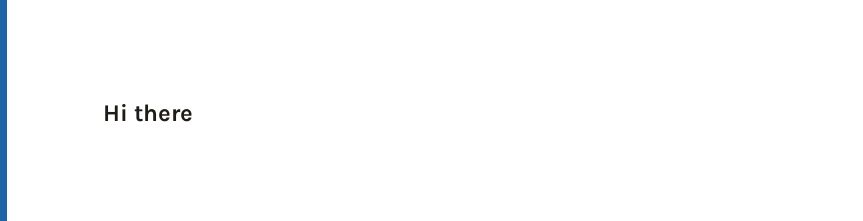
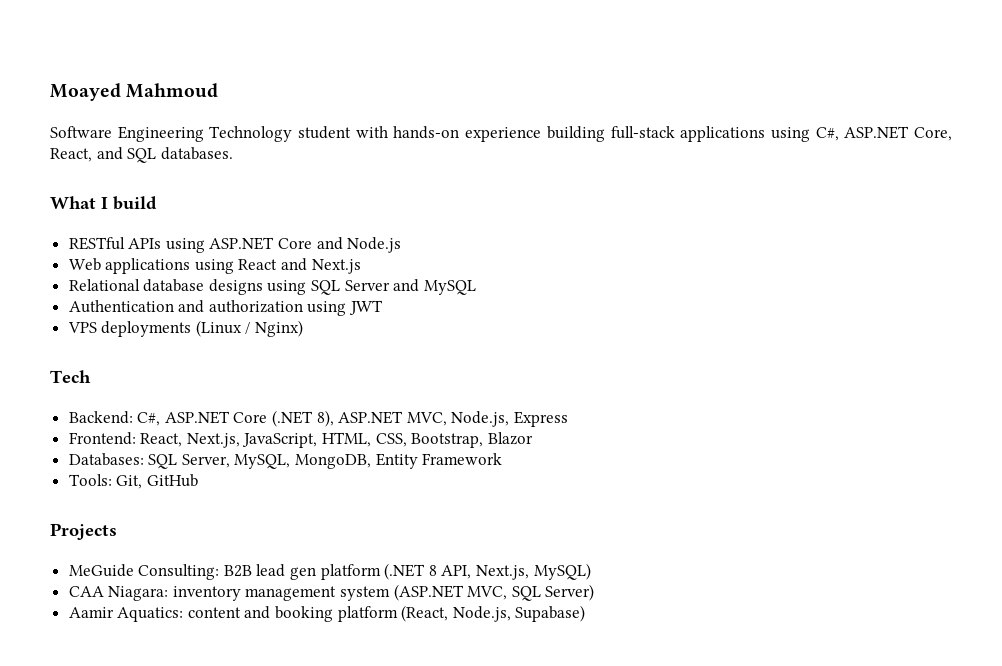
[103,103,194,122] Hi there -> [50,83,219,101] [50,126,953,142] [50,147,233,163] [50,196,157,210] [68,237,402,253] [68,258,361,274] [68,279,476,295] [68,300,384,316] [67,320,304,337] [50,370,91,383] [68,410,569,427] [68,432,533,448] [68,453,503,469] [68,474,198,489] [50,523,117,540] [68,563,591,580] [68,584,595,601] [68,605,586,622] Moayed Mahmoud // Software Engineering Technology student with hands-on experience building full-stack applications using C#, ASP.NET Core, React, and SQL databases. // What I build // RESTful APIs using ASP.NET Core and Node.js // Web applications using React and Next.js // Relational database designs using SQL Server and MySQL // Authentication and authorization using JWT // VPS deployments (Linux / Nginx) // Tech // Backend: C#, ASP.NET Core (.NET 8), ASP.NET MVC, Node.js, Express // Frontend: React, Next.js, JavaScript, HTML, CSS, Bootstrap, Blazor // Databases: SQL Server, MySQL, MongoDB, Entity Framework // Tools: Git, GitHub // Projects // MeGuide Consulting: B2B lead gen platform (.NET 8 API, Next.js, MySQL) // CAA Niagara: inventory management system (ASP.NET MVC, SQL Server) // Aamir Aquatics: content and booking platform (React, Node.js, Supabase)

